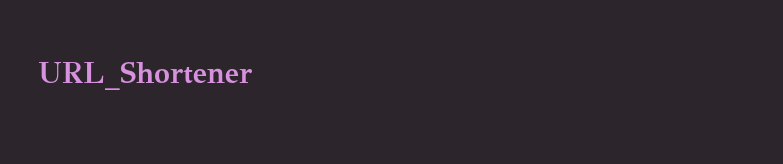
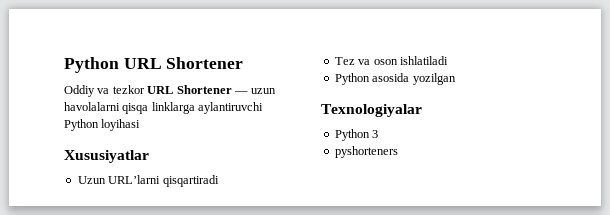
[38,61,253,90] URL_Shortener -> [64,57,244,73] [64,85,277,97] [64,102,264,114] [64,119,141,131] [64,150,149,163] [77,175,219,187] [334,56,448,65] [334,73,456,85] [321,104,422,117] [334,129,379,141] [334,146,398,158] Python URL Shortener // Oddiy va tezkor URL Shortener — uzun havolalarni qisqa linklarga aylantiruvchi Python loyihasi // Xususiyatlar // Uzun URL’larni qisqartiradi // Tez va oson ishlatiladi // Python asosida yozilgan // Texnologiyalar // Python 3 // pyshorteners

